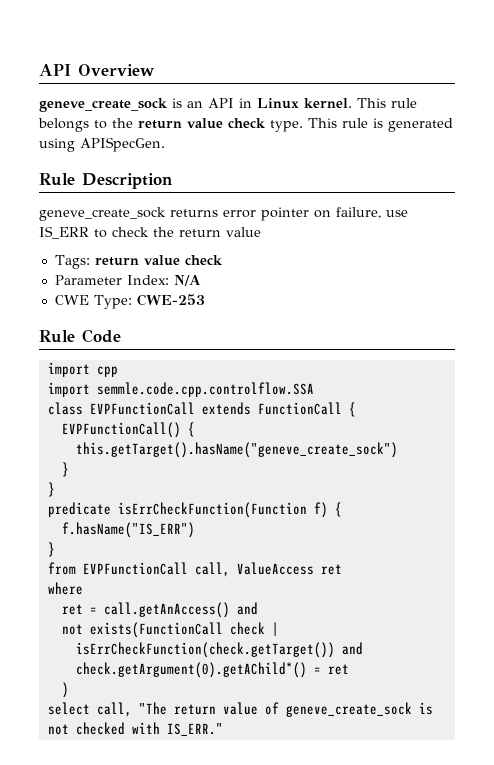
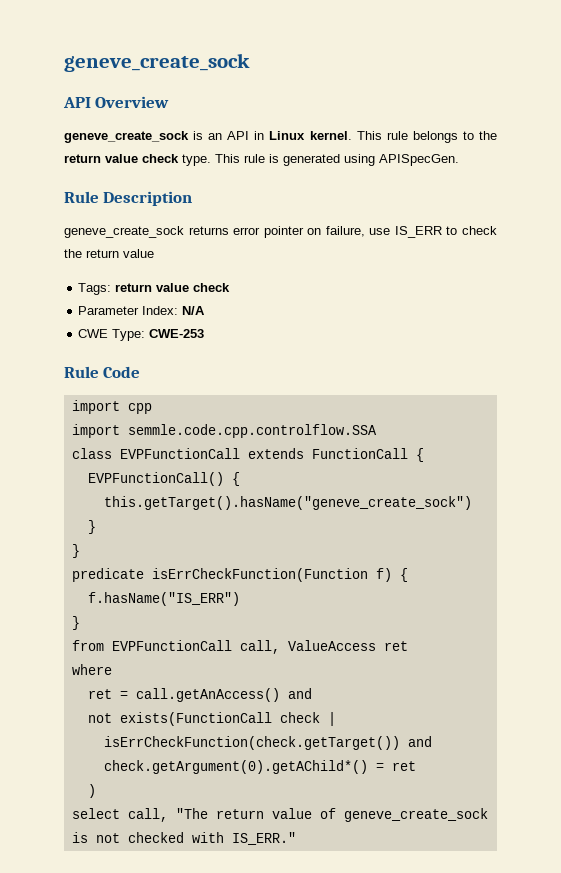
(39, 70) none -> [64,53,250,72] geneve_create_sock //

